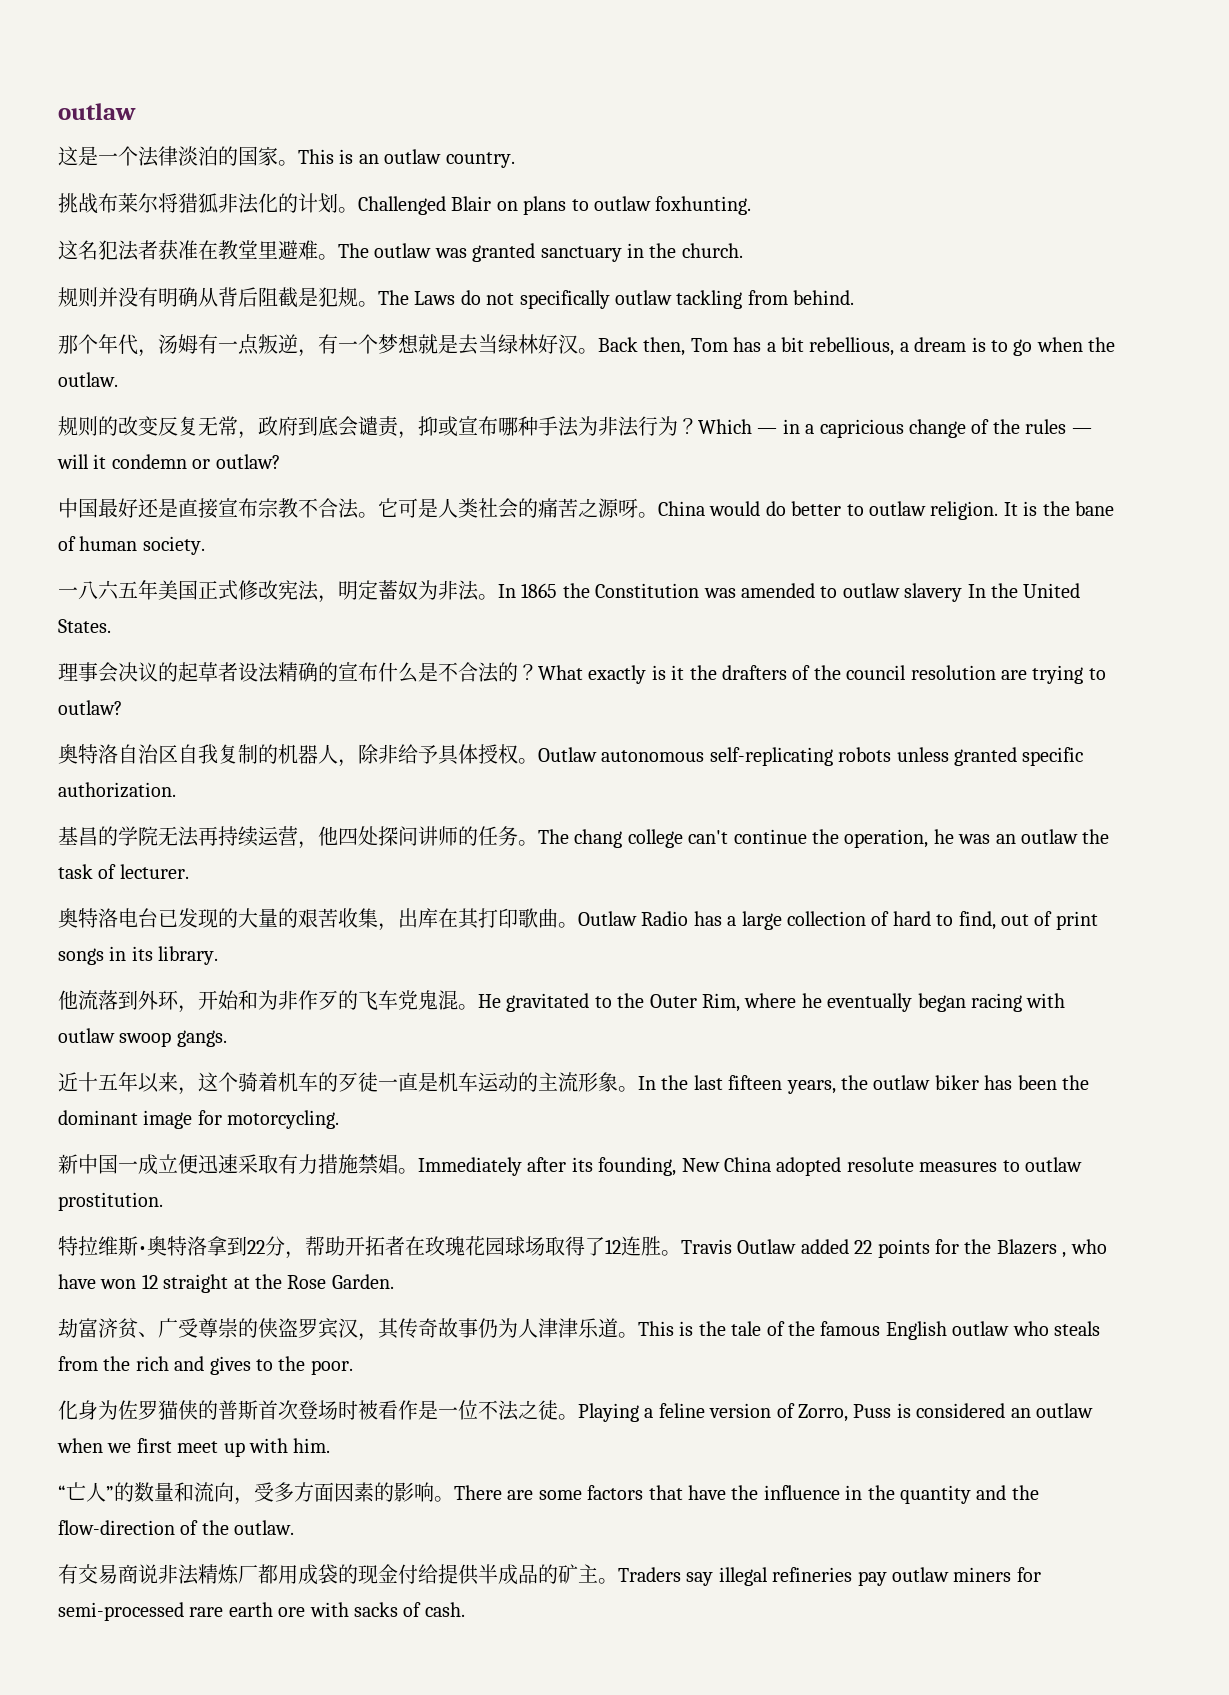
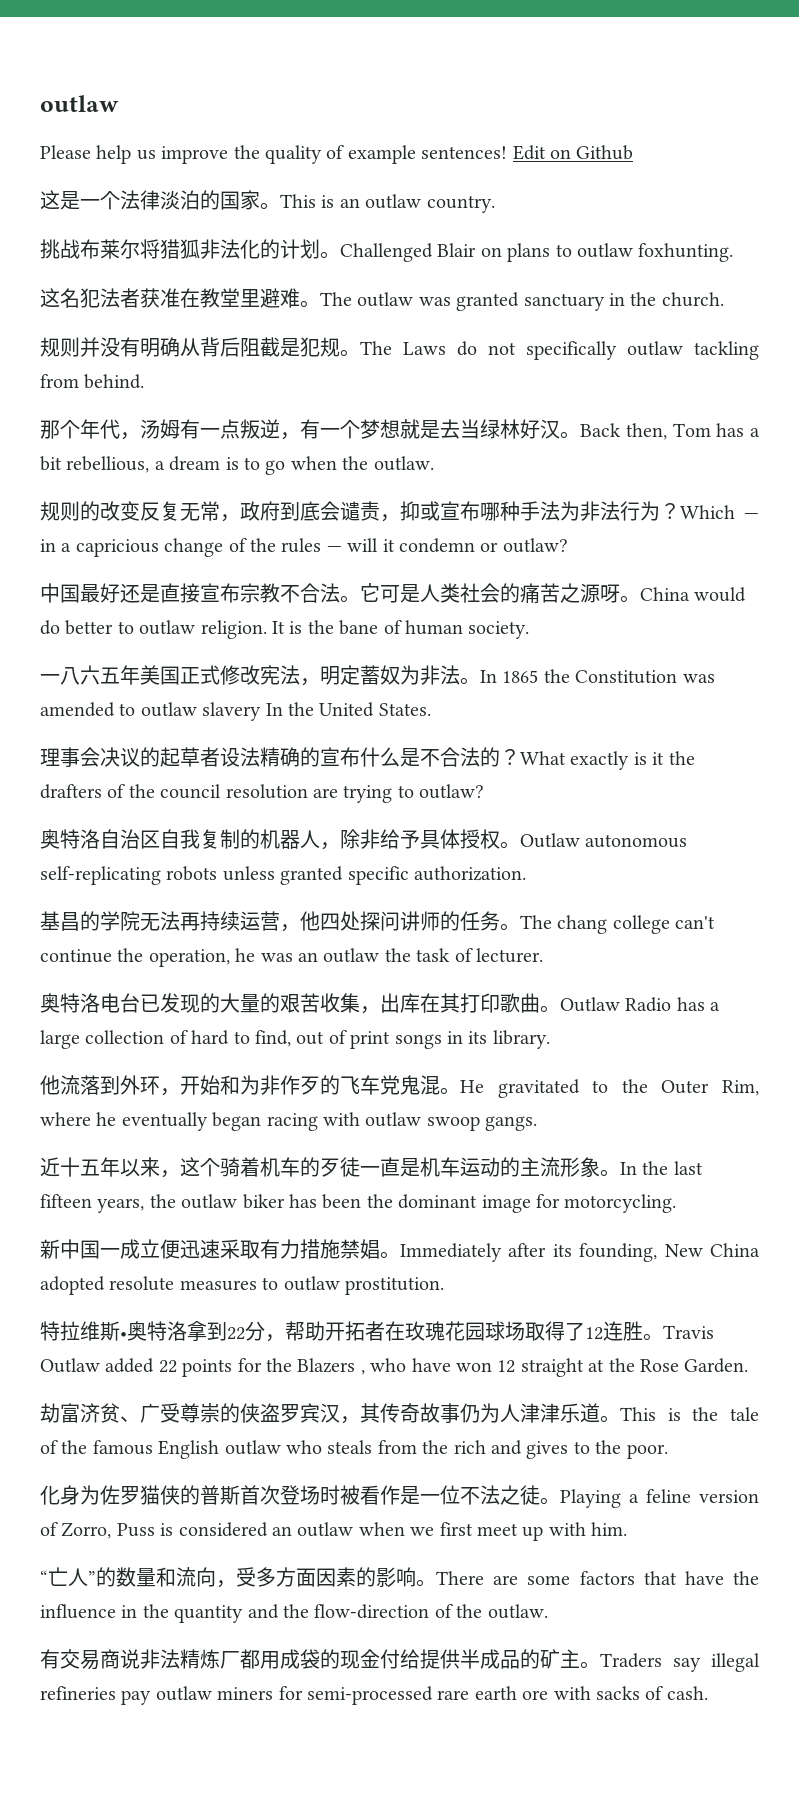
[58,103,136,120] outlaw -> [40,95,119,112] [40,145,634,164] outlaw // Please help us improve the quality of example sentences! Edit on Github

